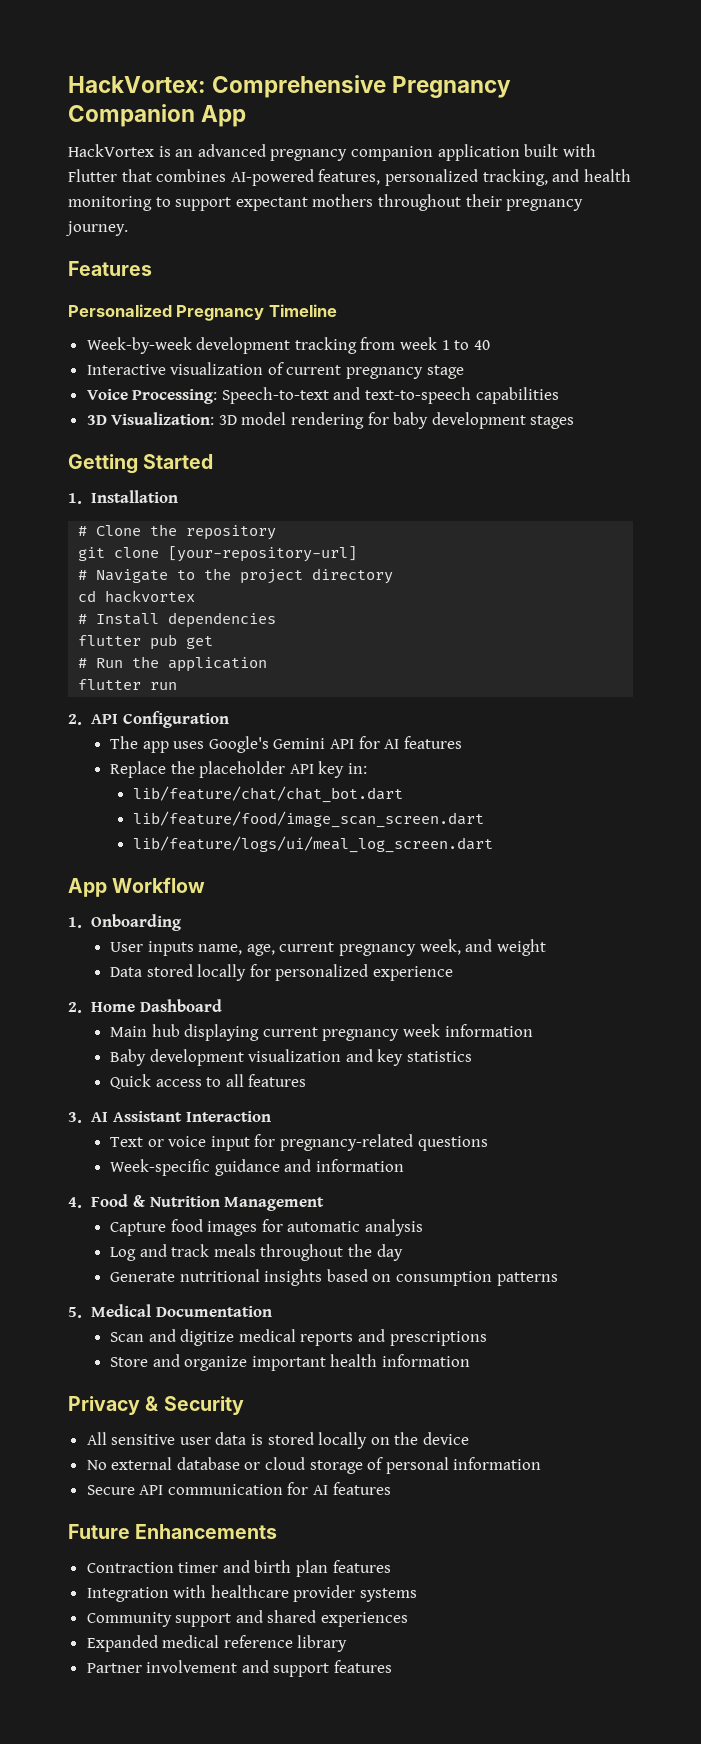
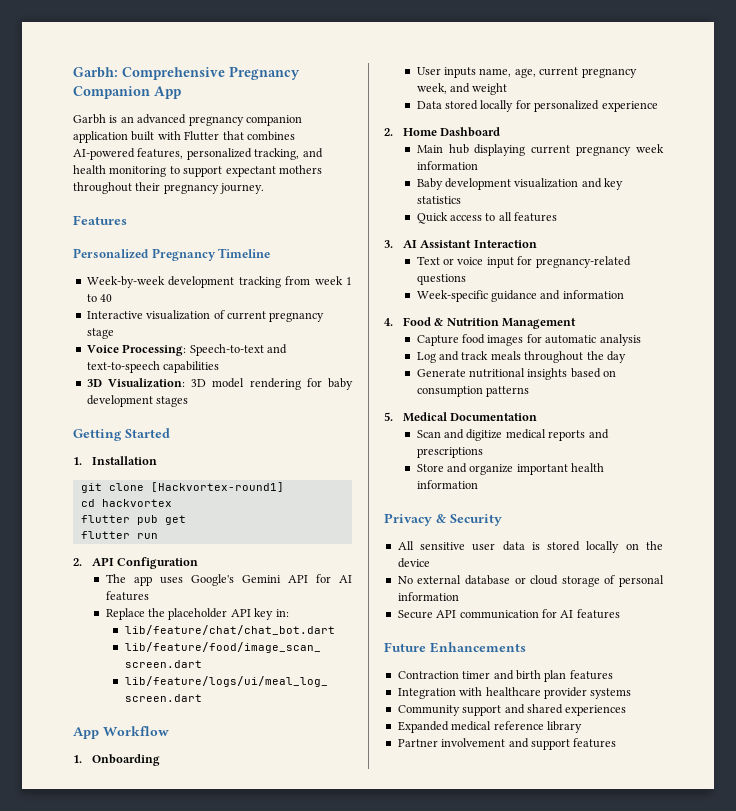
[68,76,206,93] HackVortex: -> [73,67,118,78] Garbh:
[68,144,154,157] HackVortex -> [73,114,106,124] Garbh
[78,524,277,540] [78,546,358,562] [78,568,394,584] # Clone the repository // git clone [your-repository-url] // # Navigate to the project directory -> [80,482,284,493] git clone [Hackvortex-round1]
[78,612,277,628] // # Install dependencies -> (172, 503) none
[78,656,268,672] // # Run the application -> (186, 520) none

